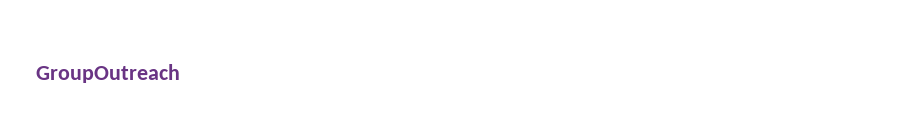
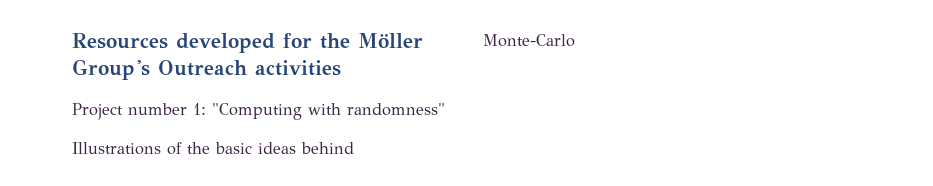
[36,64,180,83] GroupOutreach -> [72,33,423,53] [72,59,341,80] [72,103,445,120] [72,142,354,155] [483,34,575,47] Resources developed for the Möller Group's Outreach activities // Project number 1: "Computing with randomness" // Illustrations of the basic ideas behind Monte-Carlo

